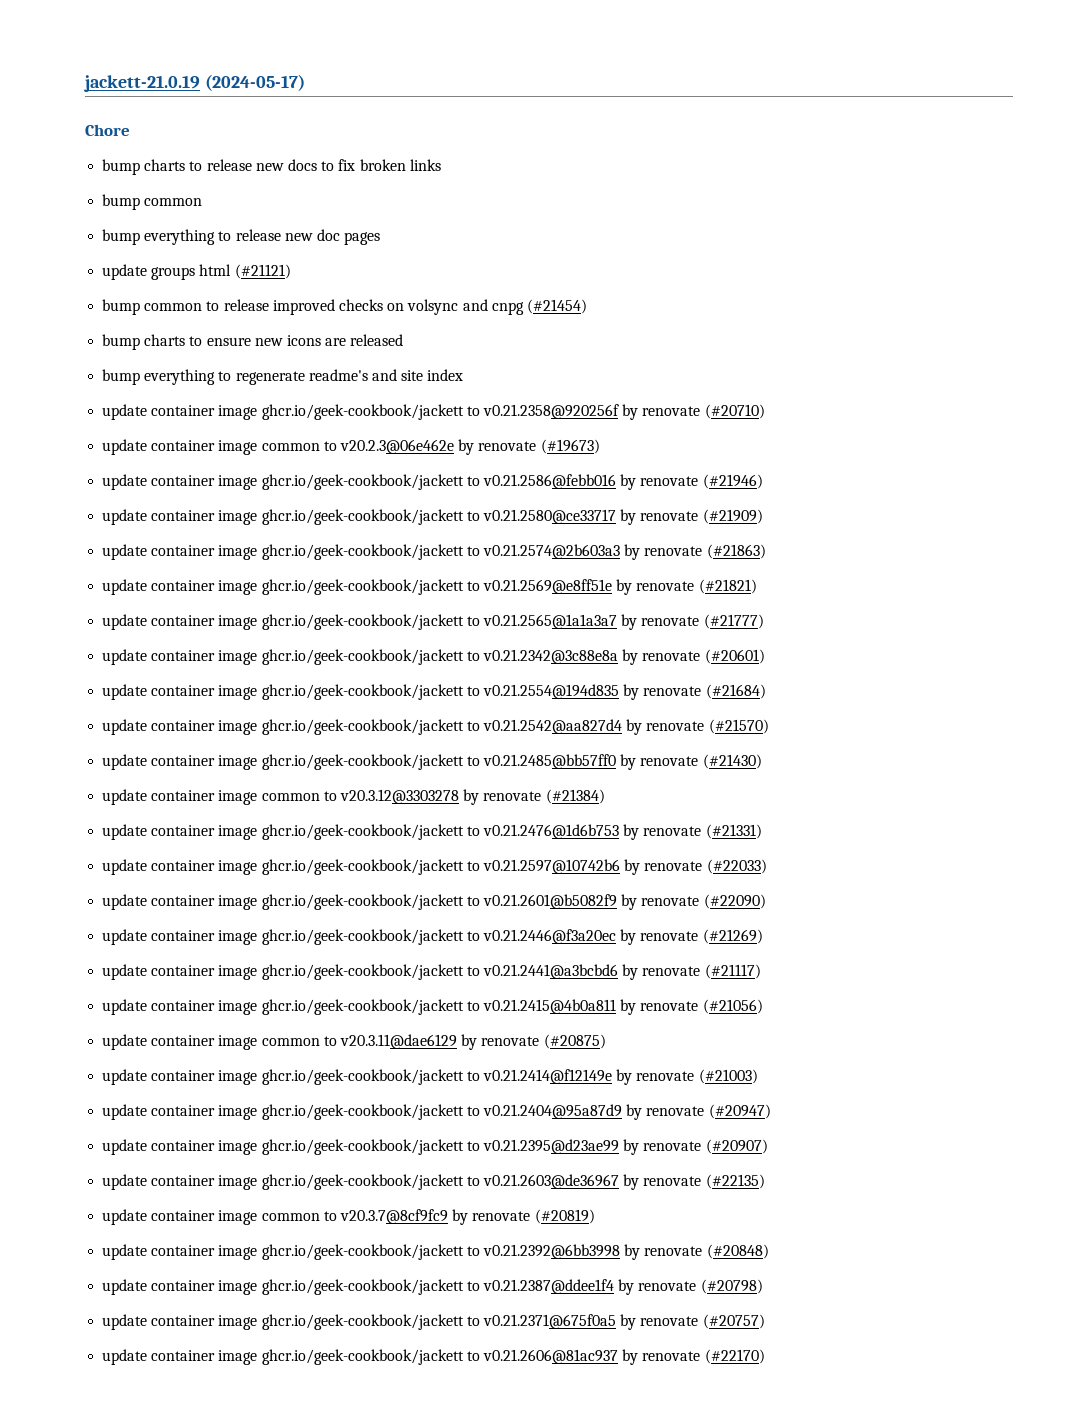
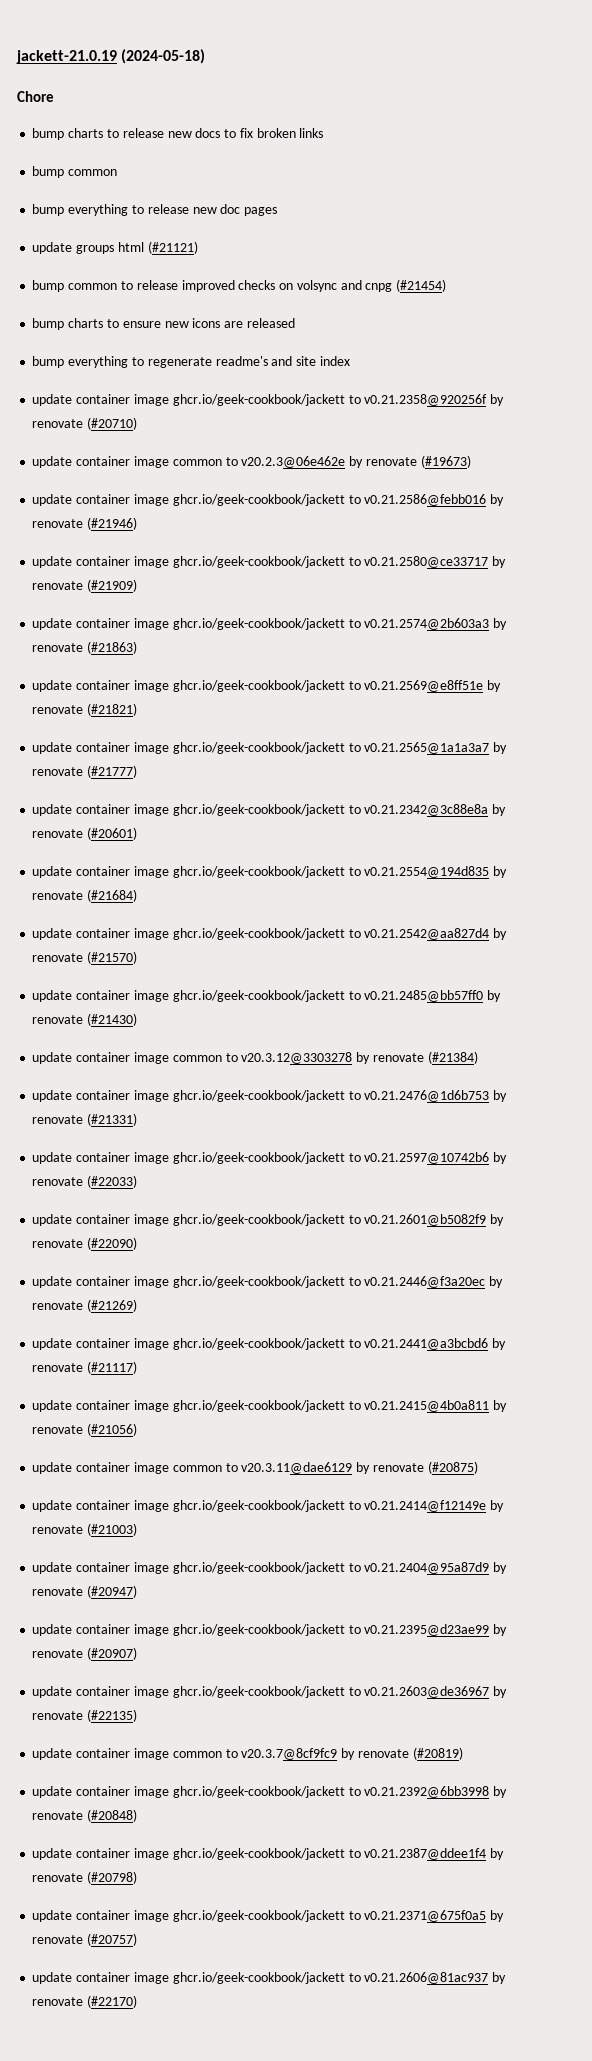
[204,74,305,91] (2024-05-17) -> [121,49,206,64] (2024-05-18)

